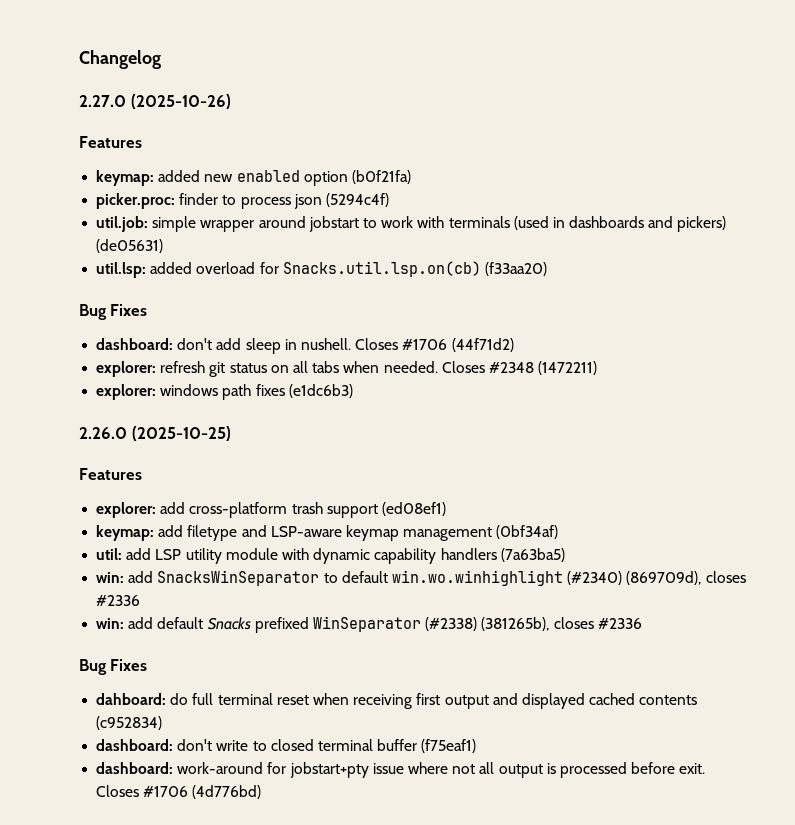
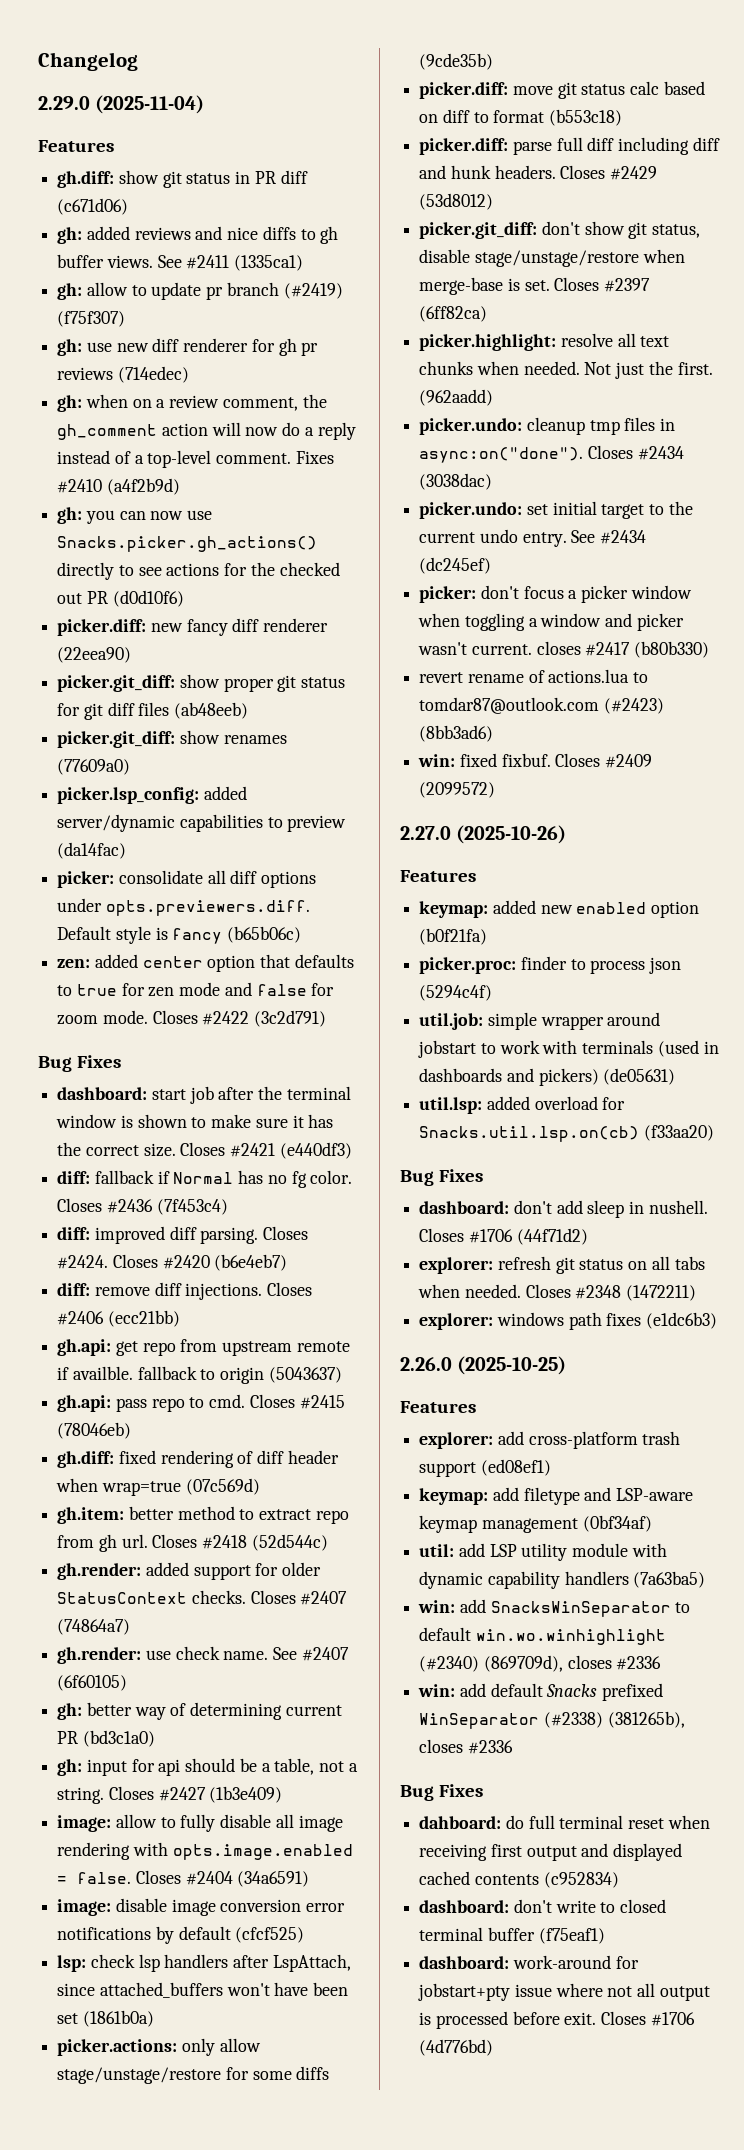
(161, 59) none -> [38,95,205,114] [38,140,114,152] [57,170,308,188] [57,198,129,215] [57,226,339,244] [57,254,304,271] [57,282,343,300] [57,311,126,327] [57,338,319,356] [57,366,189,383] [57,394,327,412] [57,422,356,440] [57,450,334,468] [57,478,180,495] [57,507,213,524] [57,536,318,552] [57,562,340,580] [57,590,184,607] [57,618,329,636] [57,647,132,663] [57,674,346,692] [57,702,249,720] [57,730,287,748] [57,759,131,775] [57,786,247,804] [57,814,347,832] [57,842,127,859] [57,870,317,888] [57,898,310,916] [57,926,302,944] [57,954,354,972] [57,982,335,997] [57,1010,327,1027] [38,1055,121,1072] [57,1086,351,1104] [56,1114,334,1128] [57,1142,352,1159] [57,1170,353,1188] [57,1198,228,1215] [57,1226,309,1244] [57,1254,288,1271] [57,1282,313,1300] [57,1310,180,1327] [57,1339,350,1356] [57,1366,342,1384] [57,1394,345,1412] [57,1422,132,1439] [57,1450,339,1468] [56,1478,260,1496] [57,1506,349,1524] [57,1534,328,1552] [57,1562,322,1580] [57,1590,348,1605] [57,1619,131,1635] [57,1646,349,1664] [57,1675,128,1691] [57,1702,342,1720] [57,1730,155,1747] [57,1758,358,1776] [57,1786,283,1804] [57,1814,343,1832] [57,1842,353,1860] [57,1870,310,1887] [57,1898,346,1916] [57,1926,305,1944] [57,1954,351,1972] [57,1982,349,1998] [57,2010,154,2027] [57,2038,261,2056] [57,2066,330,2084] [419,53,494,70] [419,81,705,99] [419,109,623,126] [419,137,720,155] [419,165,658,180] [419,193,494,210] [419,221,701,239] [419,249,685,267] [419,277,651,295] [419,306,488,322] [419,333,670,351] [419,361,713,379] [419,389,494,406] [419,417,676,435] [419,445,684,463] [419,473,493,490] [419,501,693,519] [419,529,647,547] [419,557,492,574] [419,585,692,603] [418,613,684,631] [418,641,710,658] [419,669,649,683] [419,697,664,714] [419,725,494,742] [418,753,653,768] [419,782,496,798] // 2.29.0 (2025-11-04) // Features // gh.diff: show git status in PR diff (c671d06) // gh: added reviews and nice diffs to gh buffer views. See #2411 (1335ca1) // gh: allow to update pr branch (#2419) (f75f307) // gh: use new diff renderer for gh pr reviews (714edec) // gh: when on a review comment, the gh_comment action will now do a reply instead of a top-level comment. Fixes #2410 (a4f2b9d) // gh: you can now use Snacks.picker.gh_actions() directly to see actions for the checked out PR (d0d10f6) // picker.diff: new fancy diff renderer (22eea90) // picker.git_diff: show proper git status for git diff files (ab48eeb) // picker.git_diff: show renames (77609a0) // picker.lsp_config: added server/dynamic capabilities to preview (da14fac) // picker: consolidate all diff options under opts.previewers.diff. Default style is fancy (b65b06c) // zen: added center option that defaults to true for zen mode and false for zoom mode. Closes #2422 (3c2d791) // Bug Fixes // dashboard: start job after the terminal window is shown to make sure it has the correct size. Closes #2421 (e440df3) // diff: fallback if Normal has no fg color. Closes #2436 (7f453c4) // diff: improved diff parsing. Closes #2424. Closes #2420 (b6e4eb7) // diff: remove diff injections. Closes #2406 (ecc21bb) // gh.api: get repo from upstream remote if availble. fallback to origin (5043637) // gh.api: pass repo to cmd. Closes #2415 (78046eb) // gh.diff: fixed rendering of diff header when wrap=true (07c569d) // gh.item: better method to extract repo from gh url. Closes #2418 (52d544c) // gh.render: added support for older StatusContext checks. Closes #2407 (74864a7) // gh.render: use check name. See #2407 (6f60105) // gh: better way of determining current PR (bd3c1a0) // gh: input for api should be a table, not a string. Closes #2427 (1b3e409) // image: allow to fully disable all image rendering with opts.image.enabled = false. Closes #2404 (34a6591) // image: disable image conversion error notifications by default (cfcf525) // lsp: check lsp handlers after LspAttach, since attached_buffers won't have been set (1861b0a) // picker.actions: only allow stage/unstage/restore for some diffs (9cde35b) // picker.diff: move git status calc based on diff to format (b553c18) // picker.diff: parse full diff including diff and hunk headers. Closes #2429 (53d8012) // picker.git_diff: don't show git status, disable stage/unstage/restore when merge-base is set. Closes #2397 (6ff82ca) // picker.highlight: resolve all text chunks when needed. Not just the first. (962aadd) // picker.undo: cleanup tmp files in async:on("done"). Closes #2434 (3038dac) // picker.undo: set initial target to the current undo entry. See #2434 (dc245ef) // picker: don't focus a picker window when toggling a window and picker wasn't current. closes #2417 (b80b330) // revert rename of actions.lua to tomdar87@outlook.com (#2423) (8bb3ad6) // win: fixed fixbuf. Closes #2409 (2099572)

